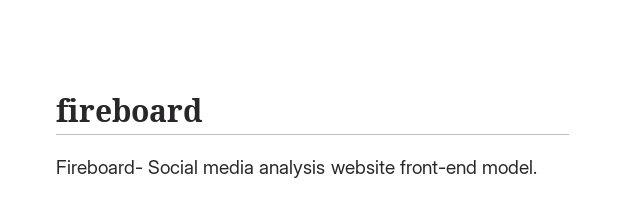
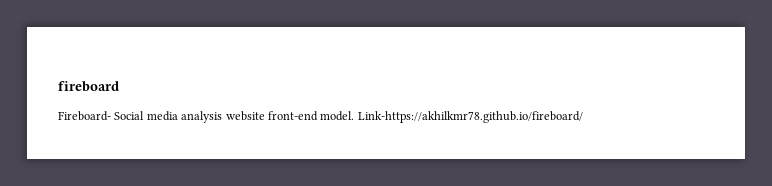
(537, 167) none -> [357,111,583,123] Link-https://akhilkmr78.github.io/fireboard/

